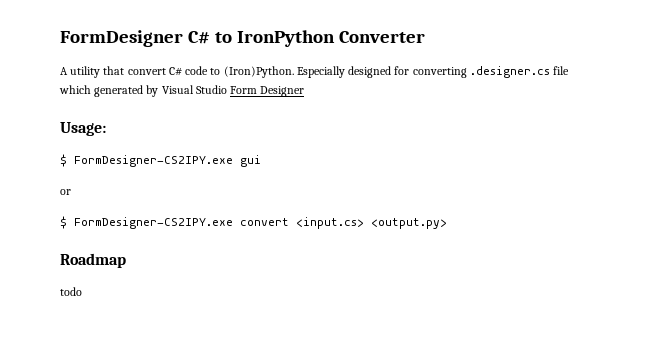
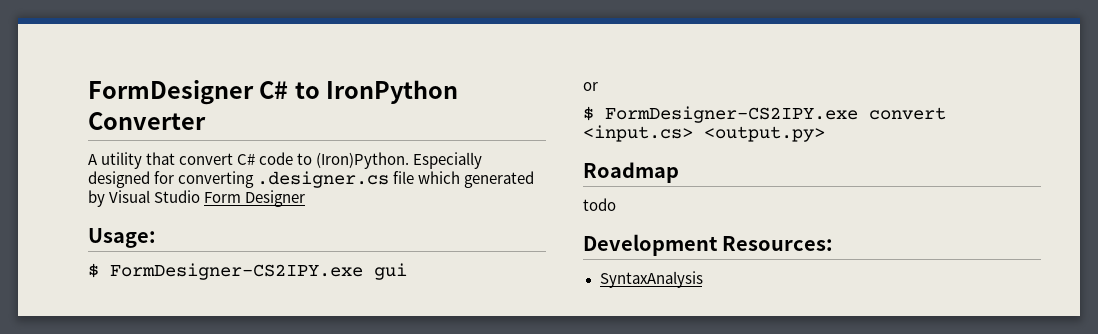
(82, 291) none -> [583,234,834,256] [599,271,703,288] // Development Resources: // SyntaxAnalysis

